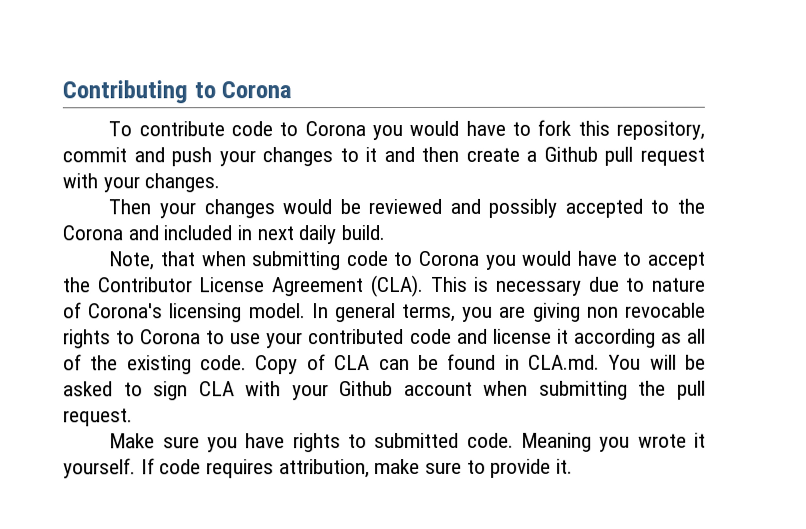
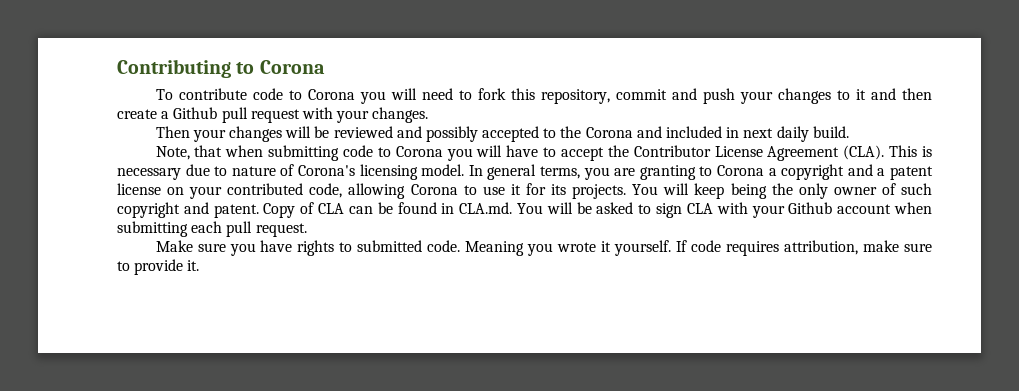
[409,120,506,136] would have -> [390,88,453,100] will need
[282,199,333,215] would -> [285,126,312,138] will
[521,250,573,266] would -> [476,145,503,157] will
[532,302,706,322] [63,328,706,349] [63,354,248,375] giving non revocable rights to Corona to use your contributed code and license it according as all of the existing code. -> [639,164,934,180] [117,183,932,199] [117,202,259,218] granting to Corona a copyright and a patent license on your contributed code, allowing Corona to use it for its projects. You will keep being the only owner of such copyright and patent.
[638,380,667,396] the -> [191,221,223,233] each

